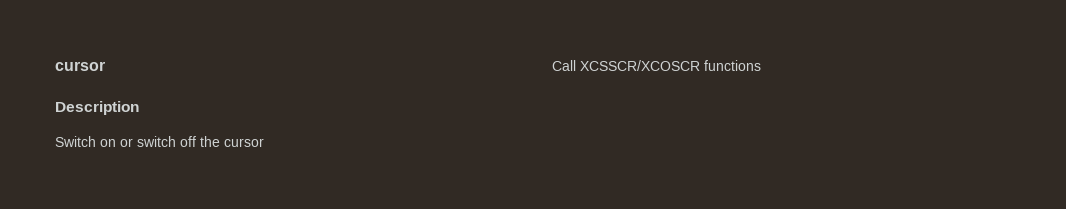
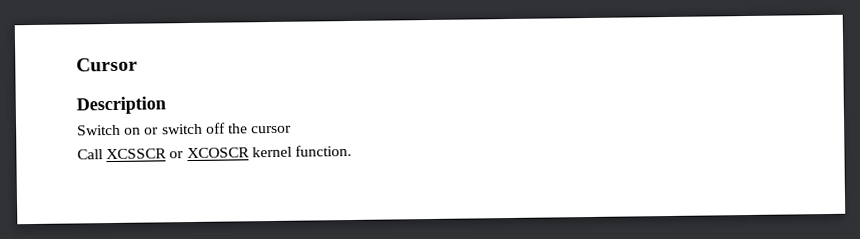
[55,61,105,71] cursor -> [76,57,138,72] Cursor
[580,60,761,71] XCSSCR/XCOSCR functions -> [106,144,352,160] XCSSCR or XCOSCR kernel function.

